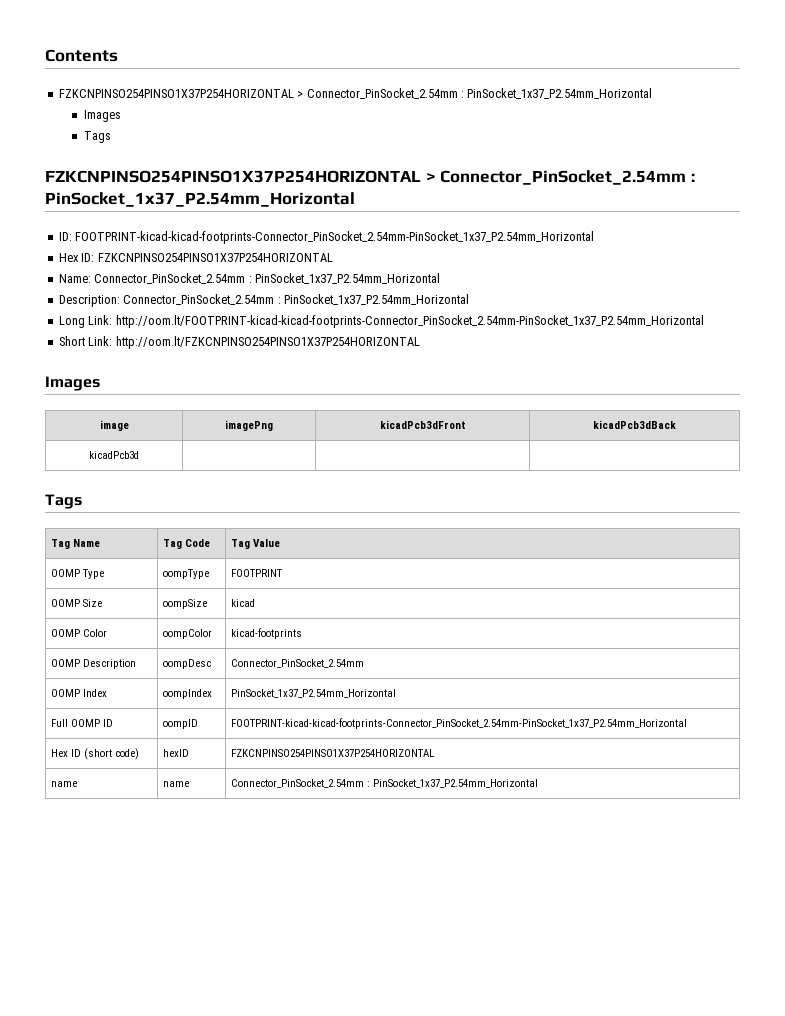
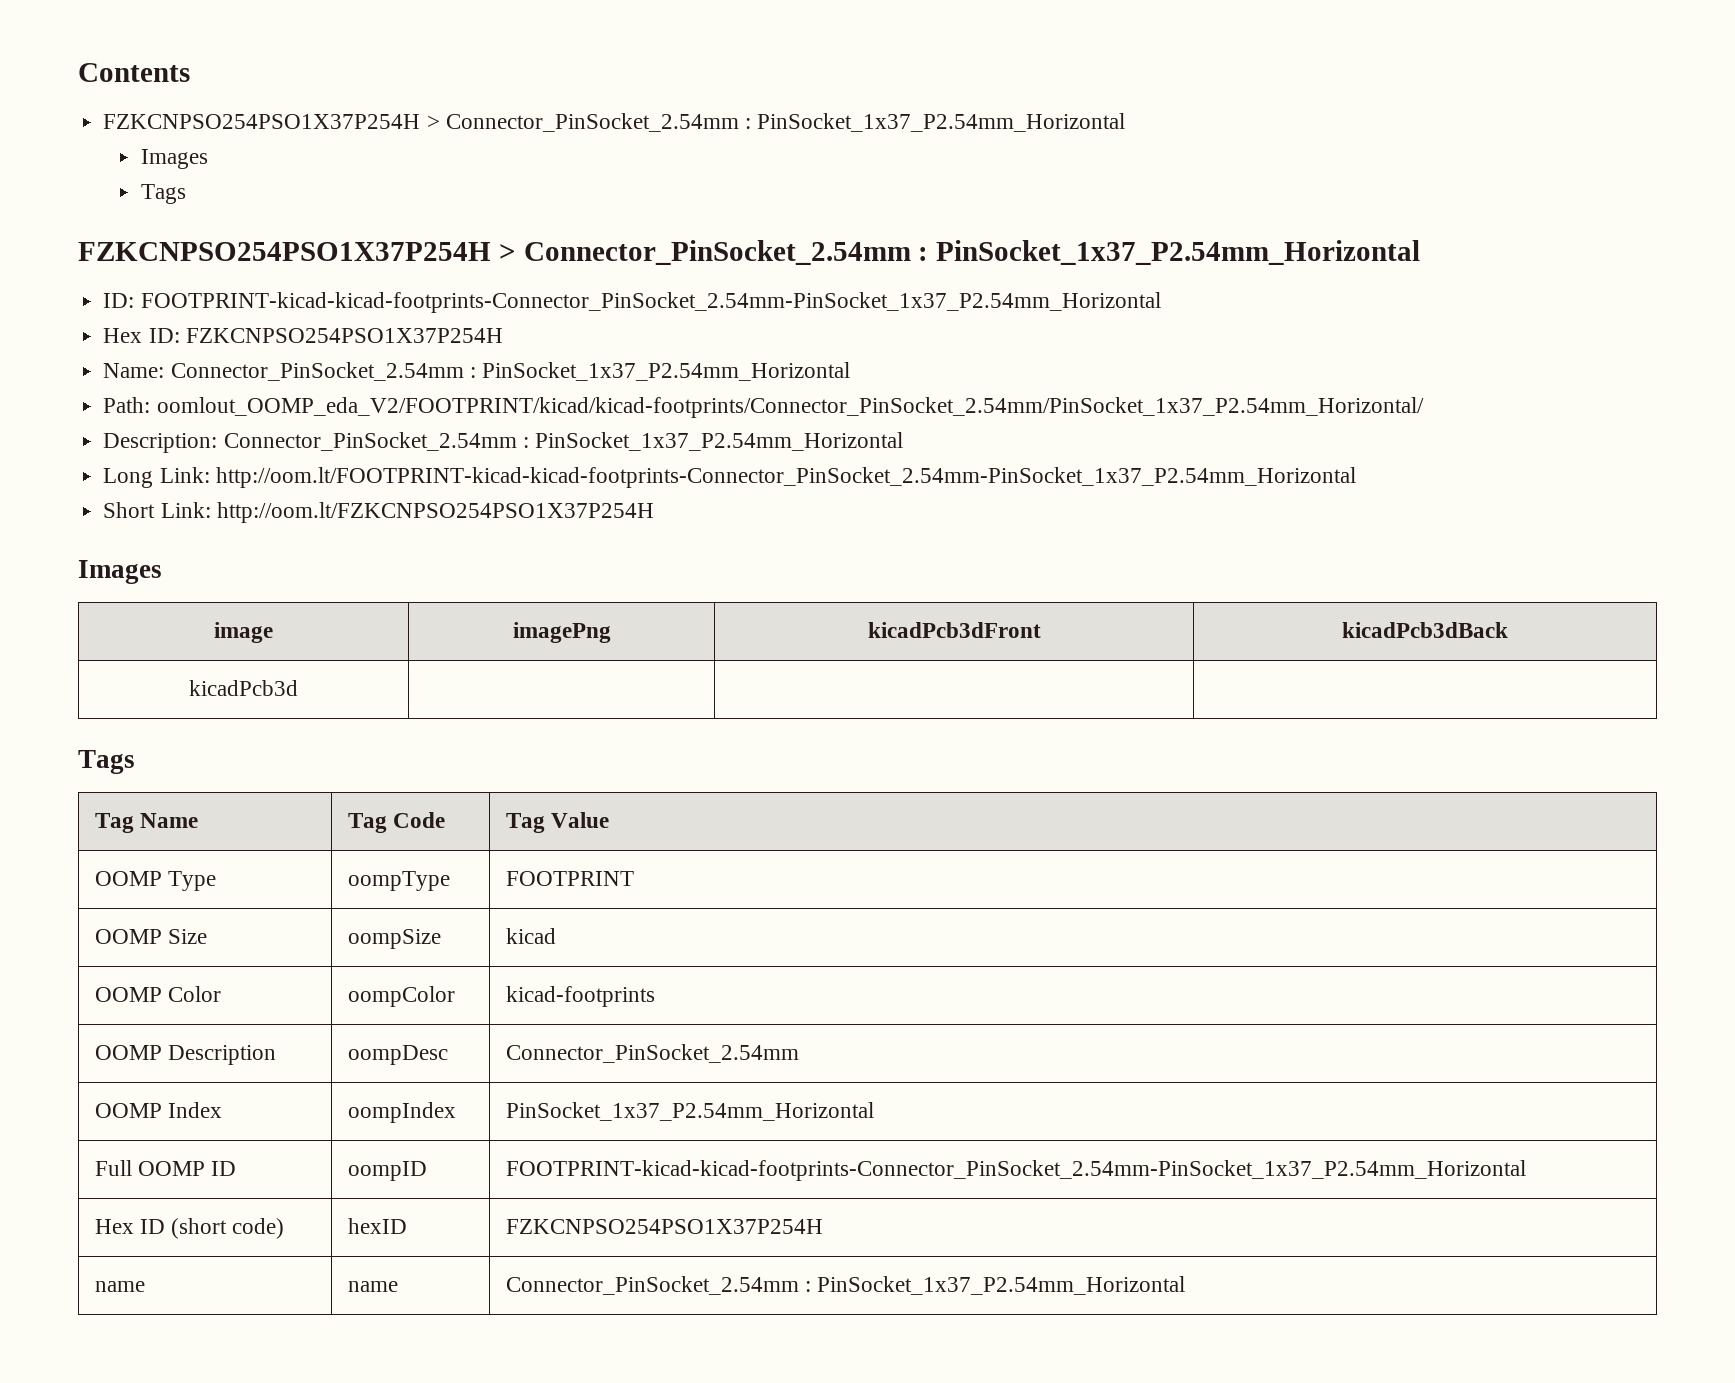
[58,89,294,98] FZKCNPINSO254PINSO1X37P254HORIZONTAL -> [103,114,421,129] FZKCNPSO254PSO1X37P254H
[45,170,421,183] FZKCNPINSO254PINSO1X37P254HORIZONTAL -> [78,242,491,261] FZKCNPSO254PSO1X37P254H
[97,253,333,262] FZKCNPINSO254PINSO1X37P254HORIZONTAL -> [185,328,503,343] FZKCNPSO254PSO1X37P254H
(440, 278) none -> [103,397,1424,418] // Path: oomlout_OOMP_eda_V2/FOOTPRINT/kicad/kicad-footprints/Connector_PinSocket_2.54mm/PinSocket_1x37_P2.54mm_Horizontal/
[115,336,420,349] http://oom.lt/FZKCNPINSO254PINSO1X37P254HORIZONTAL -> [216,502,654,523] http://oom.lt/FZKCNPSO254PSO1X37P254H
[230,749,435,757] FZKCNPINSO254PINSO1X37P254HORIZONTAL -> [505,1219,823,1234] FZKCNPSO254PSO1X37P254H

